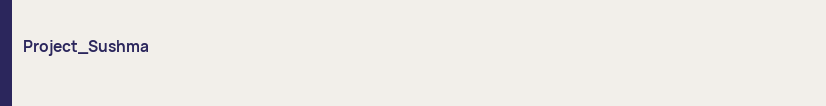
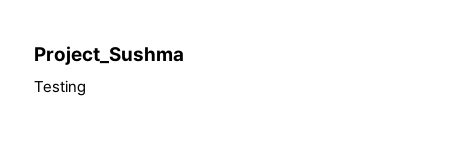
(149, 48) none -> [34,80,86,96] // Testing

